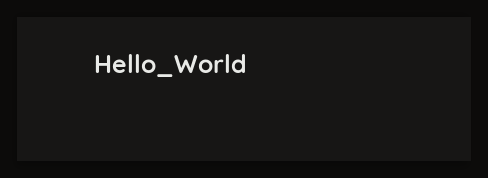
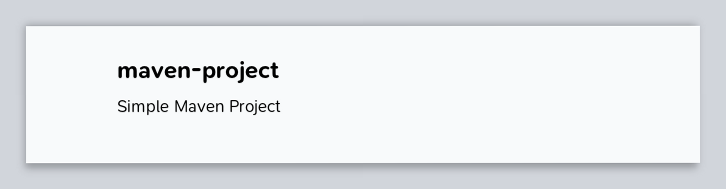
[94,54,247,77] Hello_World -> [116,61,279,85] [117,100,283,117] maven-project // Simple Maven Project

